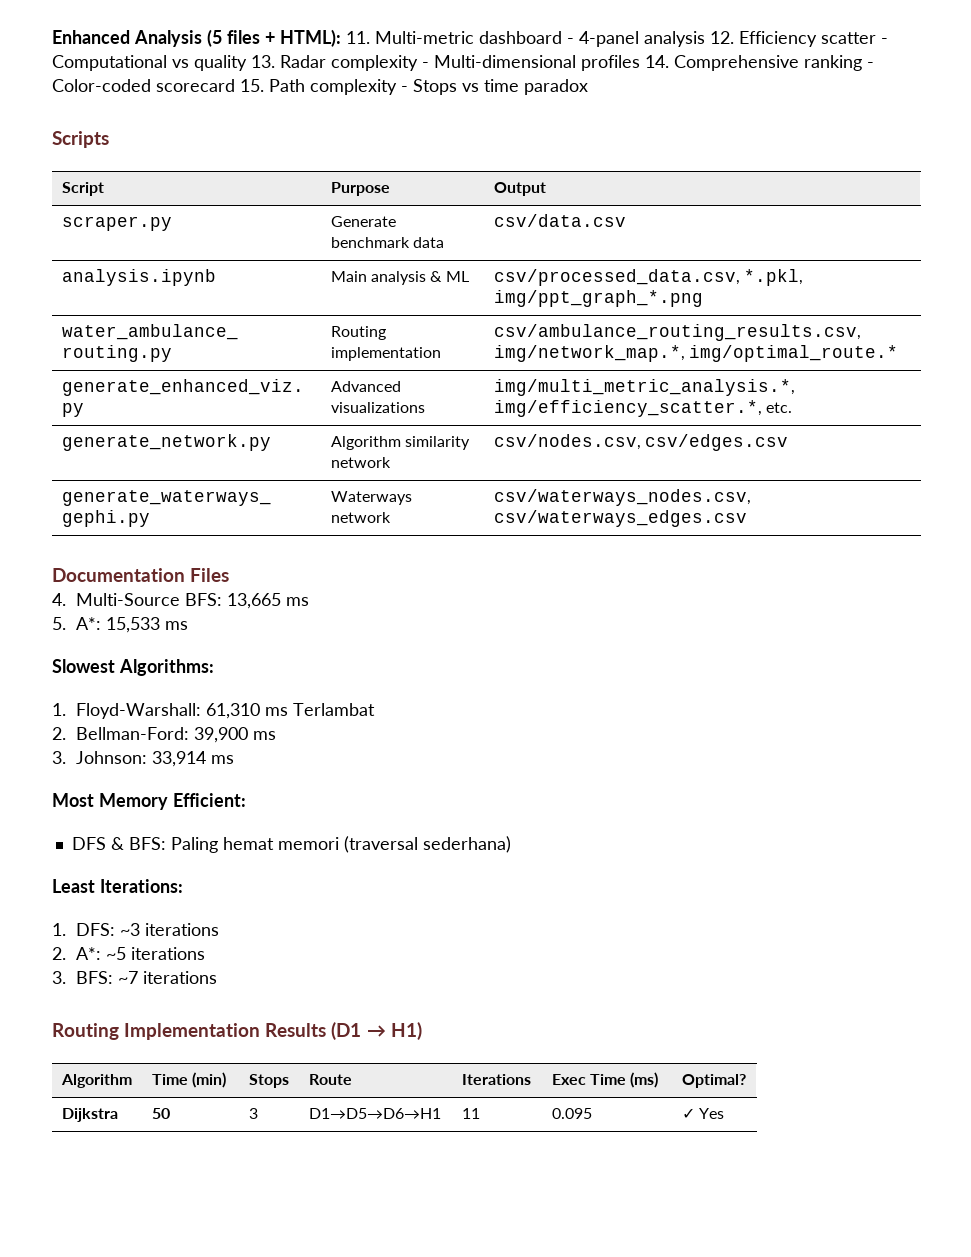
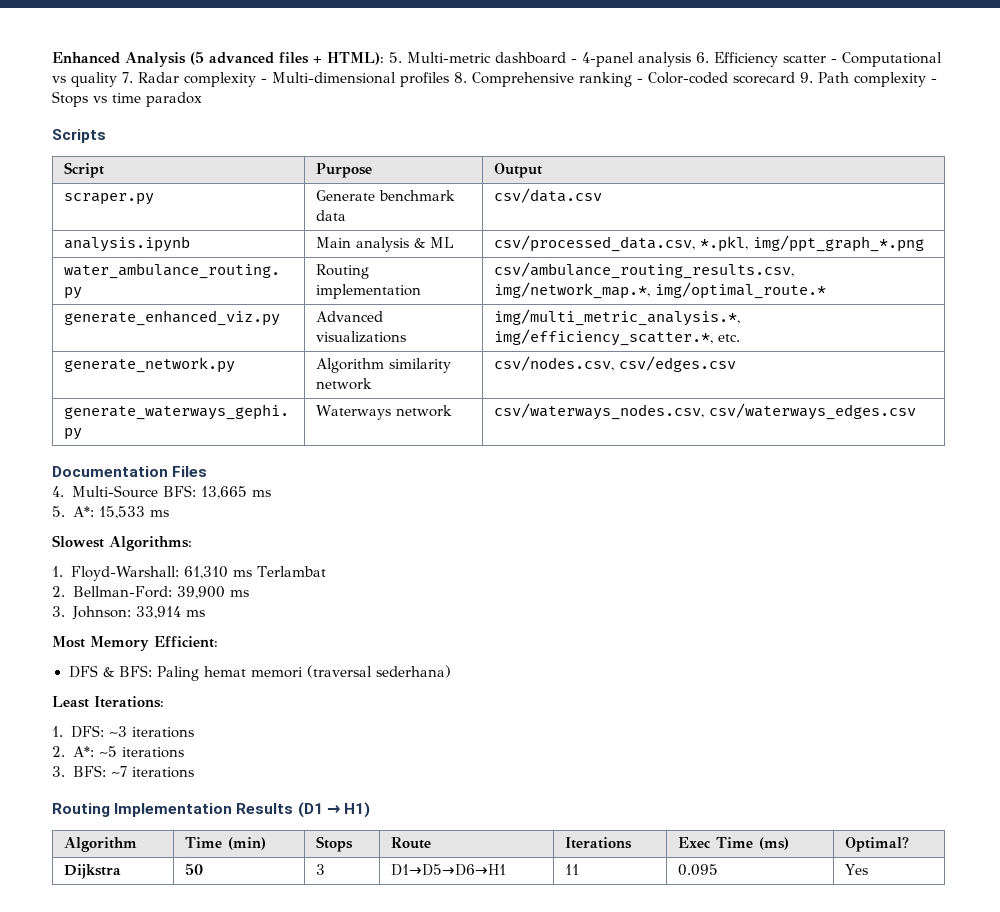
(222, 38) none -> [209,52,274,64] advanced
[346,31,370,44] 11. -> [389,52,402,63] 5.
[710,31,734,44] 12. -> [696,52,709,63] 6.
[251,55,275,68] 13. -> [122,72,133,83] 7.
[645,55,669,68] 14. -> [454,72,467,83] 8.
[240,79,264,92] 15. -> [800,72,813,83] 9.
[681,1108,695,1119] ✓ -> (718, 870) none

